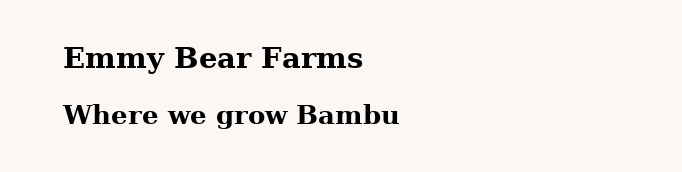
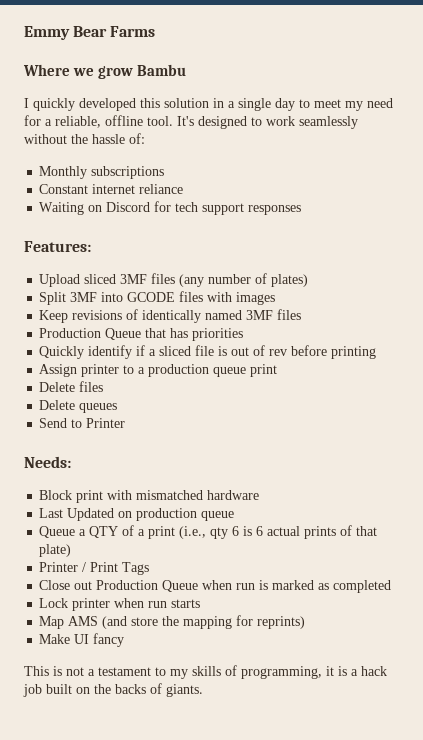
(400, 114) none -> [24,98,393,111] [24,115,358,129] [24,133,145,144] [39,166,165,179] [39,184,184,194] [39,201,302,215] [24,241,91,252] [39,273,309,287] [39,291,276,305] [39,309,302,323] [39,328,244,341] [39,345,377,359] [39,364,278,377] [39,381,104,392] [39,400,118,413] [39,418,126,428] [24,456,71,468] [39,490,260,503] [39,508,235,521] [39,525,378,539] [39,544,72,557] [39,562,150,575] [39,580,392,593] [39,598,201,611] [39,615,306,629] [39,633,125,647] [24,665,387,679] [23,683,203,697] // I quickly developed this solution in a single day to meet my need for a reliable, offline tool. It's designed to work seamlessly without the hassle of: // Monthly subscriptions // Constant internet reliance // Waiting on Discord for tech support responses // Features: // Upload sliced 3MF files (any number of plates) // Split 3MF into GCODE files with images // Keep revisions of identically named 3MF files // Production Queue that has priorities // Quickly identify if a sliced file is out of rev before printing // Assign printer to a production queue print // Delete files // Delete queues // Send to Printer // Needs: // Block print with mismatched hardware // Last Updated on production queue // Queue a QTY of a print (i.e., qty 6 is 6 actual prints of that plate) // Printer / Print Tags // Close out Production Queue when run is marked as completed // Lock printer when run starts // Map AMS (and store the mapping for reprints) // Make UI fancy // This is not a testament to my skills of programming, it is a hack job built on the backs of giants.

